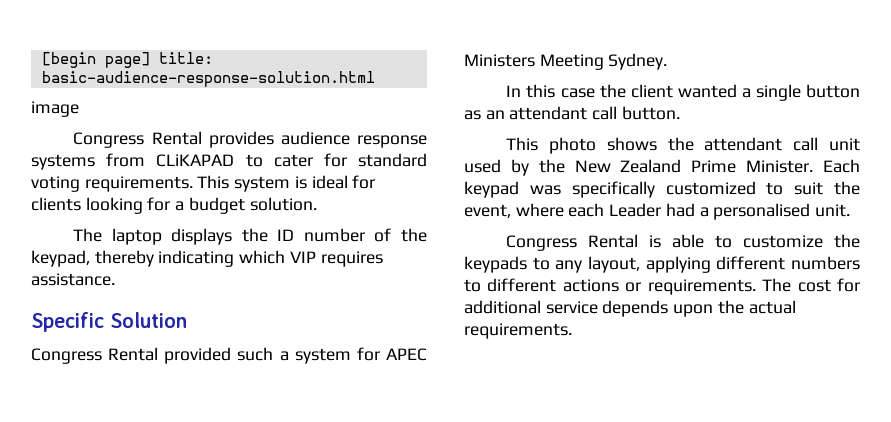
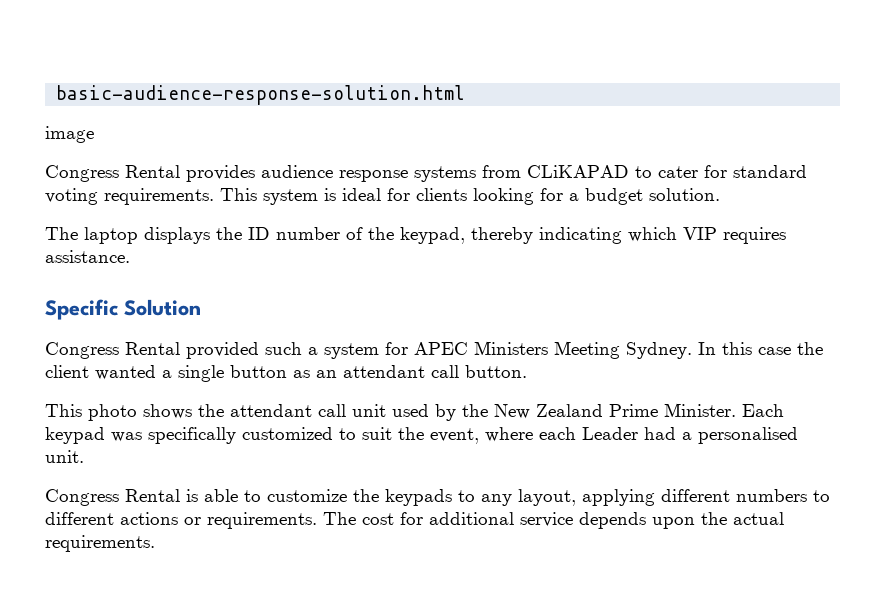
[41,52,213,68] [begin page] title: -> (56, 95) none
(668, 61) // -> (692, 350) none

